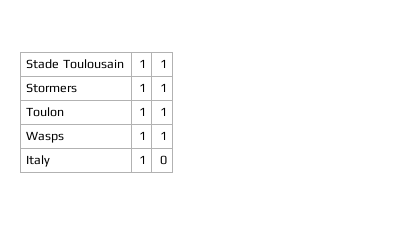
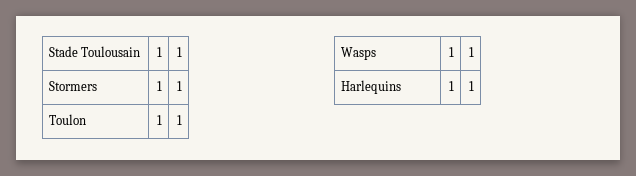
[26,155,51,167] [138,155,146,164] [159,155,167,165] Italy | 1 | 0 -> [340,80,401,94] [449,81,455,91] [469,81,475,91] Harlequins | 1 | 1

